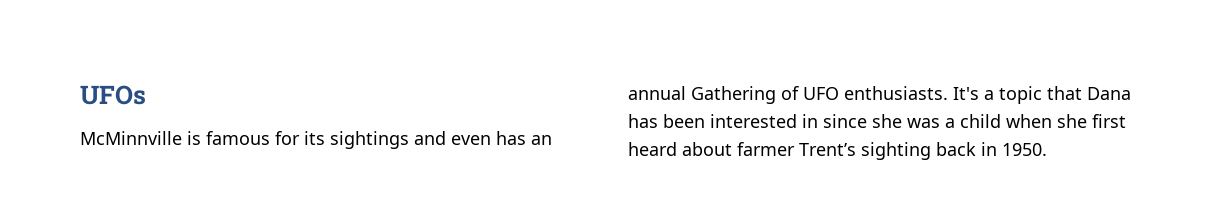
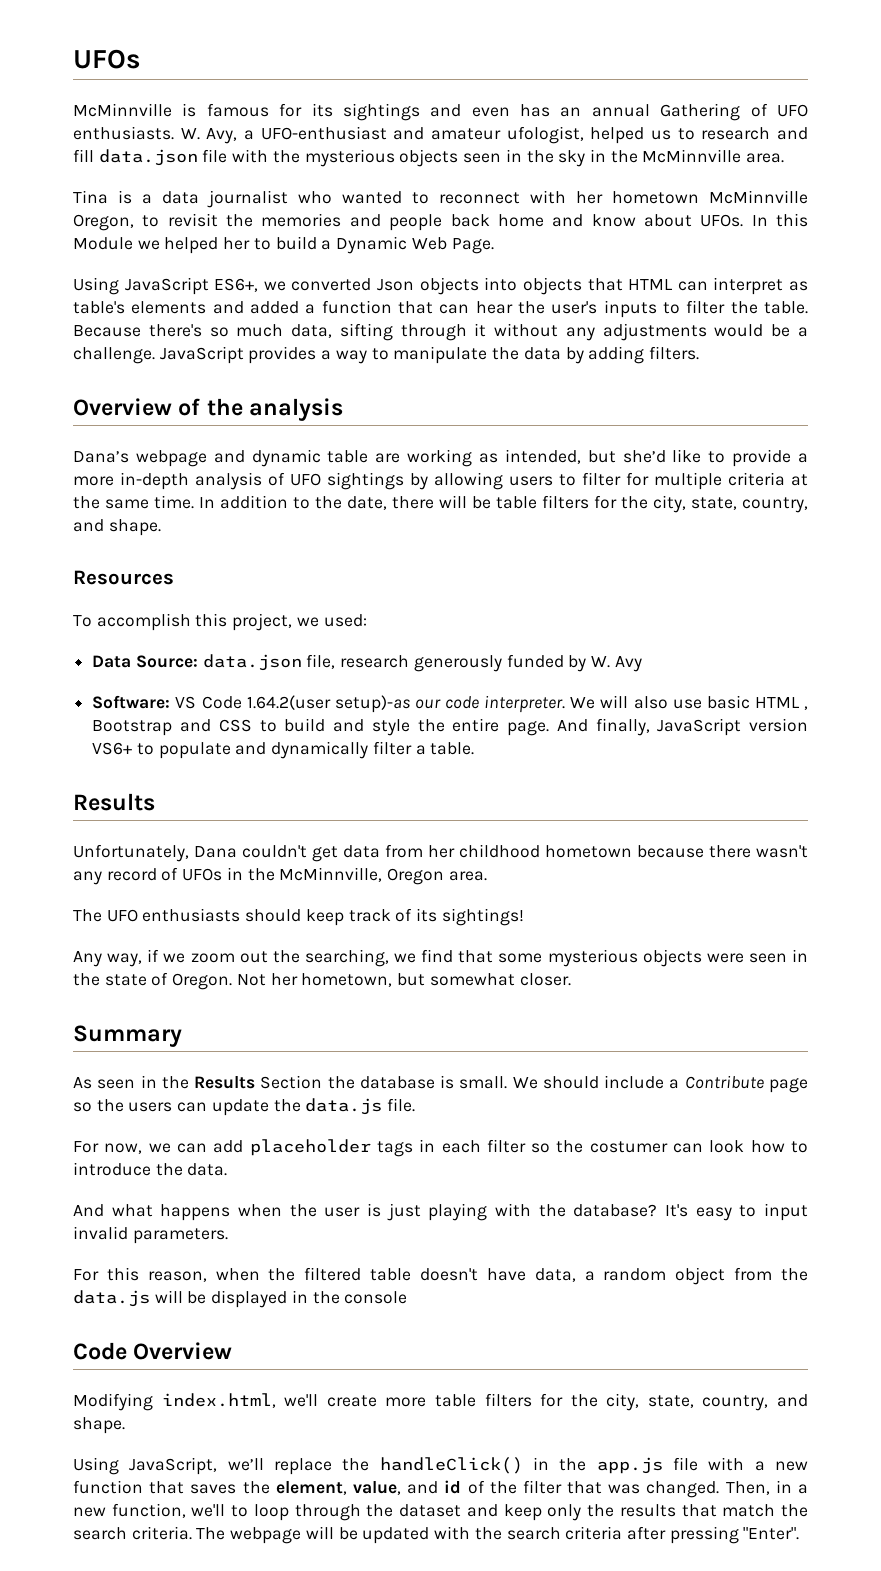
[953,86,1131,104] [628,114,1126,128] [628,142,1047,160] It's a topic that Dana has been interested in since she was a child when she first heard about farmer Trent’s sighting back in 1950. -> [180,126,808,144] [73,149,785,167] [73,190,808,208] [73,213,808,231] [73,236,494,254] [73,277,809,295] [73,300,809,318] [73,323,808,341] [73,346,699,364] [73,398,344,421] [73,449,809,467] [73,472,808,490] [73,495,808,513] [73,519,161,536] [73,570,174,585] [73,613,367,631] [92,654,642,672] [92,695,808,713] [92,718,808,736] [92,741,475,759] [73,793,155,811] [73,844,808,862] [73,867,487,885] [73,908,524,926] [73,949,808,967] [73,972,571,990] [73,1025,182,1047] [73,1075,808,1093] [73,1098,416,1116] [73,1139,808,1157] [73,1162,228,1176] [73,1203,808,1221] [73,1226,228,1244] [73,1267,808,1285] [73,1290,408,1308] [73,1342,233,1360] [73,1393,808,1411] [73,1417,125,1434] [73,1457,809,1475] [73,1480,808,1498] [73,1503,809,1521] [73,1526,800,1544] W. Avy, a UFO-enthusiast and amateur ufologist, helped us to research and fill data.json file with the mysterious objects seen in the sky in the McMinnville area. // Tina is a data journalist who wanted to reconnect with her hometown McMinnville Oregon, to revisit the memories and people back home and know about UFOs. In this Module we helped her to build a Dynamic Web Page. // Using JavaScript ES6+, we converted Json objects into objects that HTML can interpret as table's elements and added a function that can hear the user's inputs to filter the table. Because there's so much data, sifting through it without any adjustments would be a challenge. JavaScript provides a way to manipulate the data by adding filters. // Overview of the analysis // Dana’s webpage and dynamic table are working as intended, but she’d like to provide a more in-depth analysis of UFO sightings by allowing users to filter for multiple criteria at the same time. In addition to the date, there will be table filters for the city, state, country, and shape. // Resources // To accomplish this project, we used: // Data Source: data.json file, research generously funded by W. Avy // Software: VS Code 1.64.2(user setup)-as our code interpreter. We will also use basic HTML , Bootstrap and CSS to build and style the entire page. And finally, JavaScript version VS6+ to populate and dynamically filter a table. // Results // Unfortunately, Dana couldn't get data from her childhood hometown because there wasn't any record of UFOs in the McMinnville, Oregon area. // The UFO enthusiasts should keep track of its sightings! // Any way, if we zoom out the searching, we find that some mysterious objects were seen in the state of Oregon. Not her hometown, but somewhat closer. // Summary // As seen in the Results Section the database is small. We should include a Contribute page so the users can update the data.js file. // For now, we can add placeholder tags in each filter so the costumer can look how to introduce the data. // And what happens when the user is just playing with the database? It's easy to input invalid parameters. // For this reason, when the filtered table doesn't have data, a random object from the data.js will be displayed in the console // Code Overview // Modifying index.html, we'll create more table filters for the city, state, country, and shape. // Using JavaScript, we’ll replace the handleClick() in the app.js file with a new function that saves the element, value, and id of the filter that was changed. Then, in a new function, we'll to loop through the dataset and keep only the results that match the search criteria. The webpage will be updated with the search criteria after pressing "Enter".

